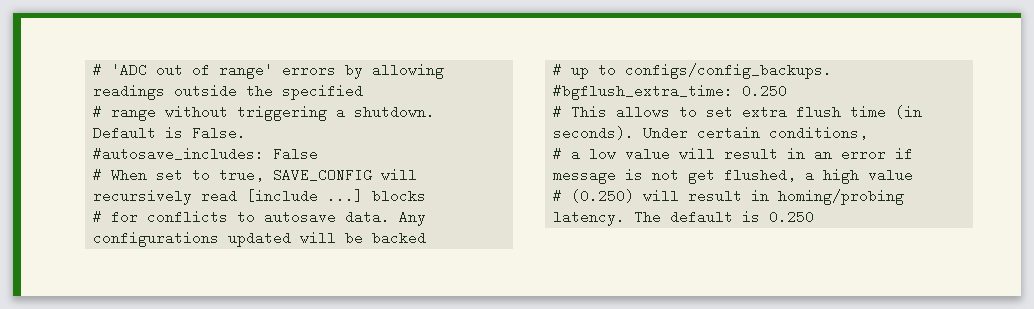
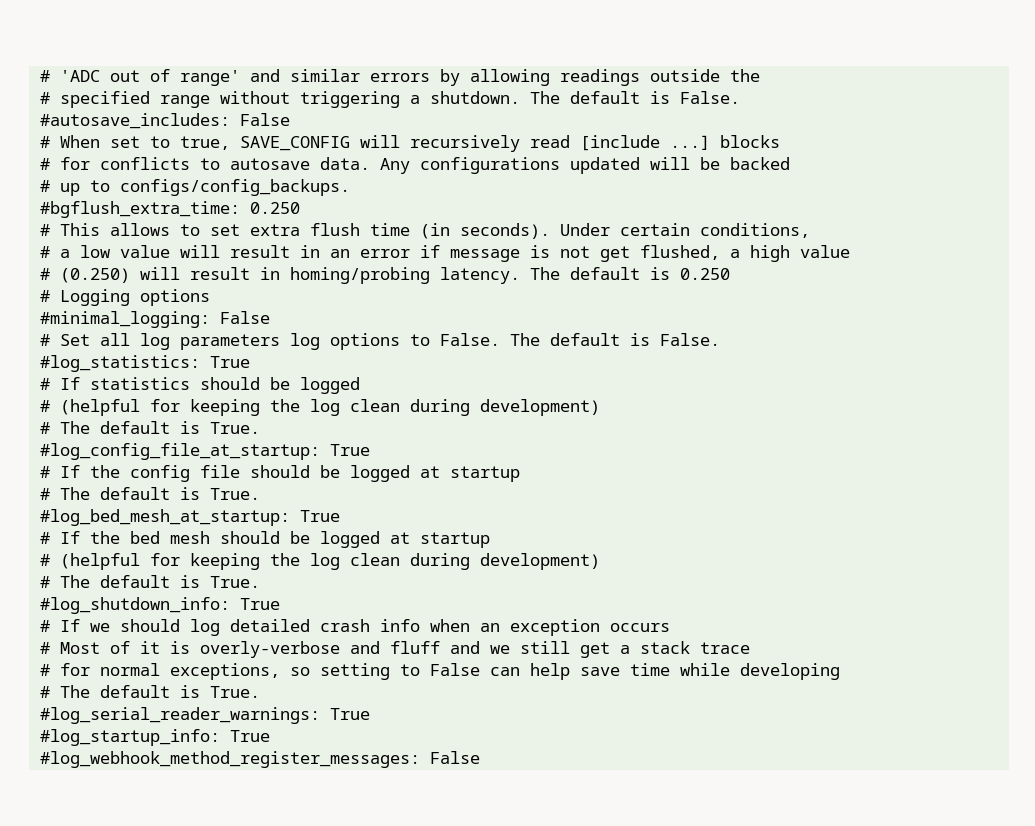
(274, 71) none -> [249,69,360,82] and similar
[282,84,364,100] [93,105,103,119] specified // # -> [39,91,150,108] // # specified
[93,126,157,140] Default -> [529,91,640,104] The default
(815, 217) none -> [39,289,210,306] [39,311,270,328] [39,333,720,350] [39,355,250,372] [39,377,360,394] [39,399,600,416] [39,421,260,434] [39,443,370,460] [39,465,520,482] [39,487,260,500] [39,509,340,526] [39,531,490,548] [39,553,600,570] [39,575,260,588] [39,597,280,614] [39,619,670,636] [39,641,750,658] [39,663,840,680] [39,685,260,698] [39,707,370,724] [39,729,270,746] [39,751,480,768] // # Logging options // #minimal_logging: False // # Set all log parameters log options to False. The default is False. // #log_statistics: True // # If statistics should be logged // # (helpful for keeping the log clean during development) // # The default is True. // #log_config_file_at_startup: True // # If the config file should be logged at startup // # The default is True. // #log_bed_mesh_at_startup: True // # If the bed mesh should be logged at startup // # (helpful for keeping the log clean during development) // # The default is True. // #log_shutdown_info: True // # If we should log detailed crash info when an exception occurs // # Most of it is overly-verbose and fluff and we still get a stack trace // # for normal exceptions, so setting to False can help save time while developing // # The default is True. // #log_serial_reader_warnings: True // #log_startup_info: True // #log_webhook_method_register_messages: False

